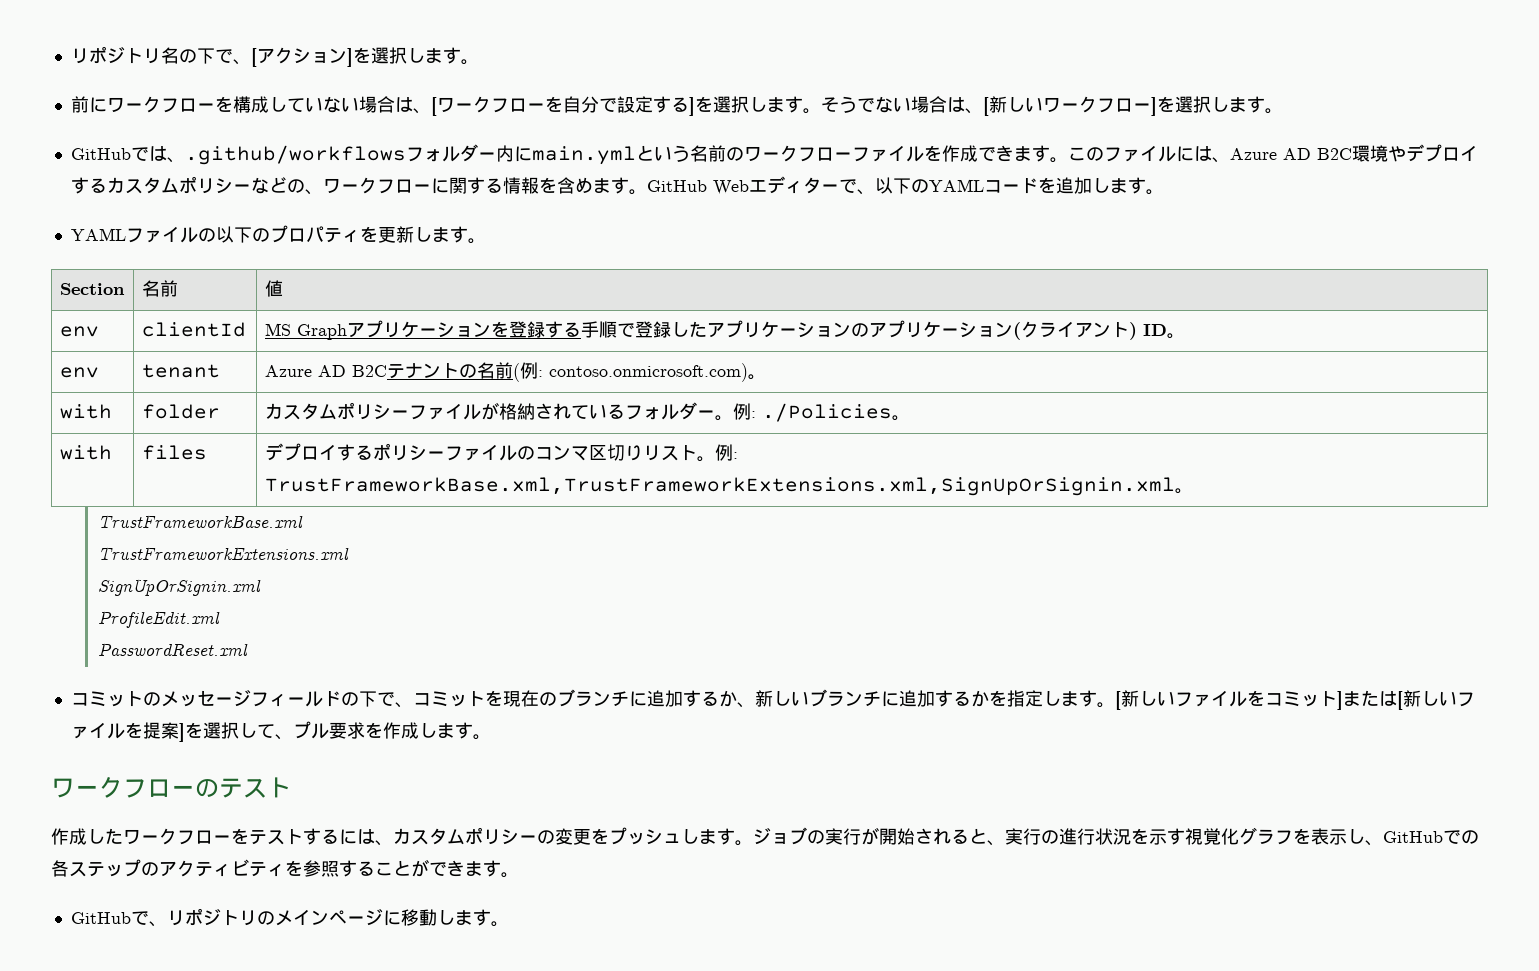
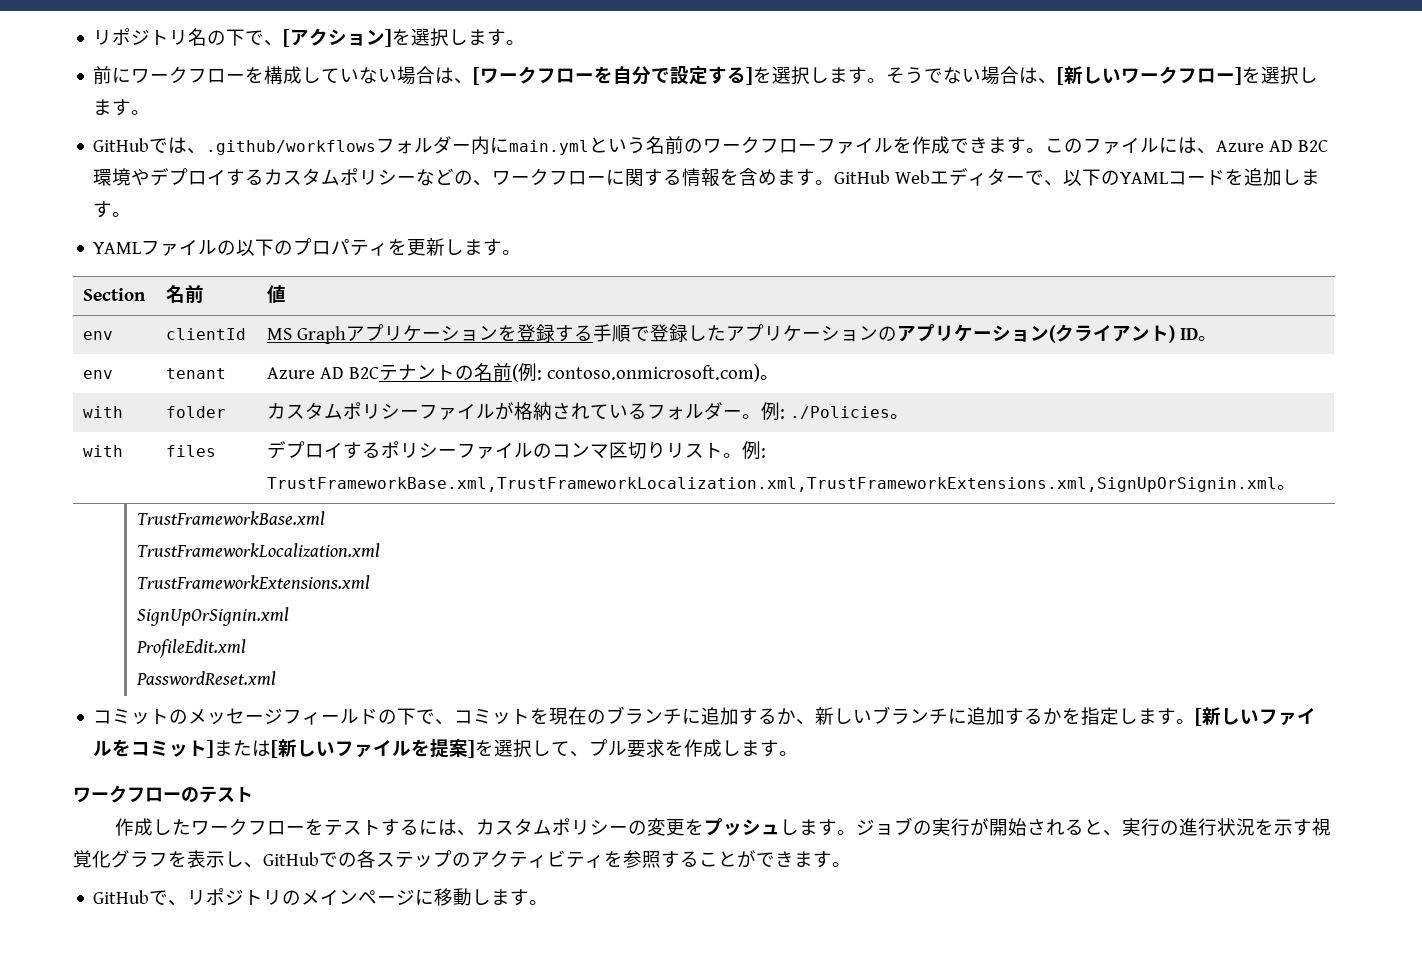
[264,477,1175,496] TrustFrameworkBase.xml,TrustFrameworkExtensions.xml,SignUpOrSignin.xml -> [267,477,1278,492] TrustFrameworkBase.xml,TrustFrameworkLocalization.xml,TrustFrameworkExtensions.xml,SignUpOrSignin.xml
(303, 521) none -> [136,543,380,557] // TrustFrameworkLocalization.xml

